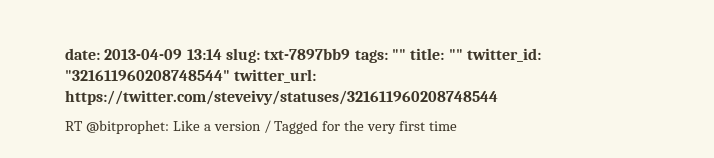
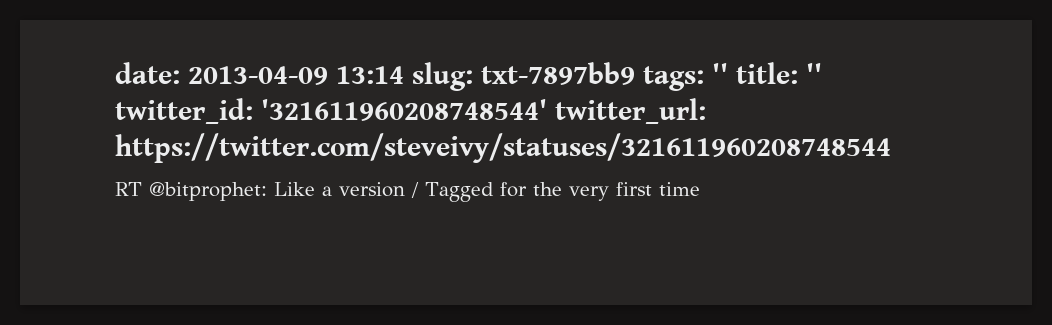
[391,48,541,62] [65,70,230,81] "" title: "" twitter_id: "321611960208748544" -> [712,62,822,84] [115,98,547,124] '' title: '' twitter_id: '321611960208748544'

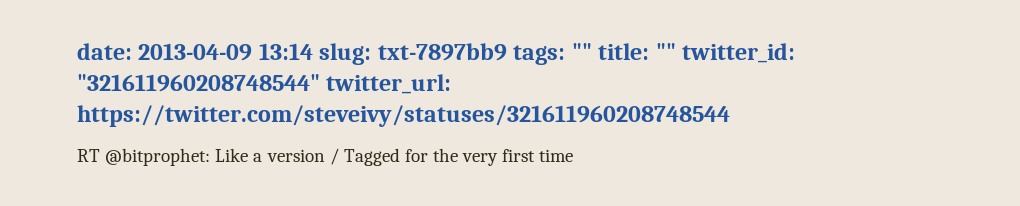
[712,62,822,84] [115,98,547,124] '' title: '' twitter_id: '321611960208748544' -> [571,43,796,63] [77,74,320,92] "" title: "" twitter_id: "321611960208748544"

